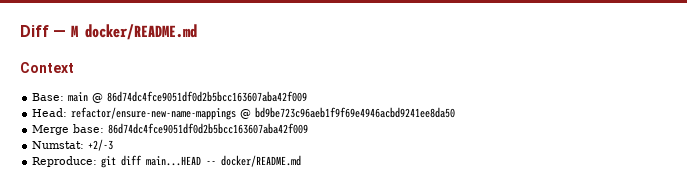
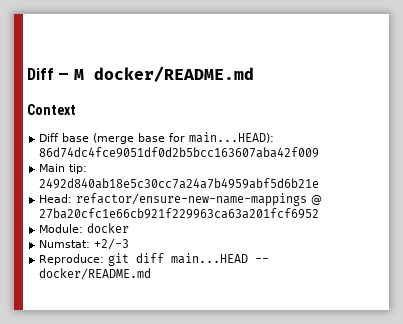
[32,91,308,103] Base: main @ 86d74dc4fce9051df0d2b5bcc163607aba42f009 -> [39,132,275,144] [39,147,320,158] [39,164,88,174] [39,178,320,189] Diff base (merge base for main...HEAD): 86d74dc4fce9051df0d2b5bcc163607aba42f009 // Main tip: 2492d840ab18e5c30cc7a24a7b4959abf5d6b21e
[255,107,456,118] [32,123,309,135] bd9be723c96aeb1f9f69e4946acbd9241ee8da50 // Merge base: 86d74dc4fce9051df0d2b5bcc163607aba42f009 -> [39,208,320,219] [39,223,130,233] 27ba20cfc1e66cb921f229963ca63a201fcf6952 // Module: docker

